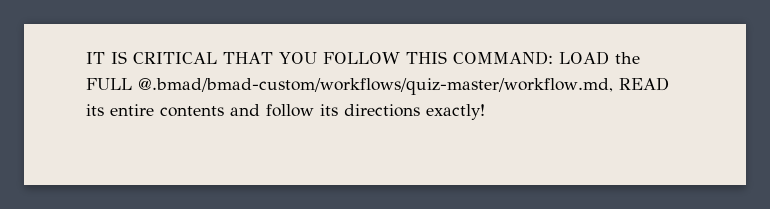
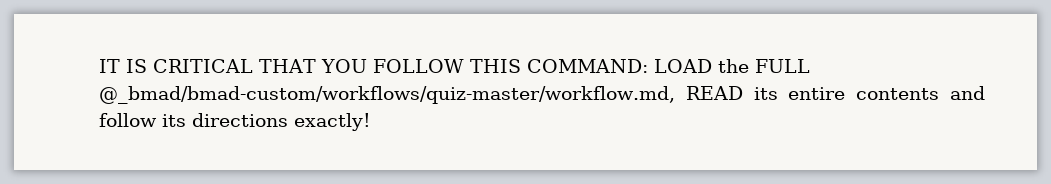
[138,78,613,95] @.bmad/bmad-custom/workflows/quiz-master/workflow.md, -> [99,86,675,104] @_bmad/bmad-custom/workflows/quiz-master/workflow.md,

